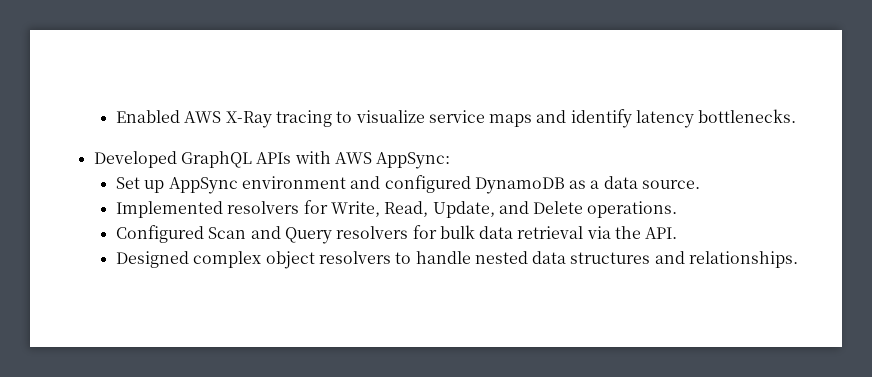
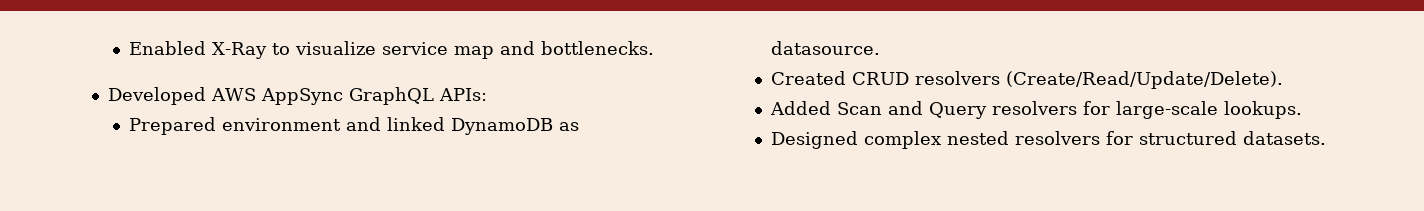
[184,109,797,128] [93,151,451,169] [115,177,238,194] AWS X-Ray tracing to visualize service maps and identify latency bottlenecks. // Developed GraphQL APIs with AWS AppSync: // Set up AppSync -> [212,41,655,59] [107,87,487,105] [129,117,217,135] X-Ray to visualize service map and bottlenecks. // Developed AWS AppSync GraphQL APIs: // Prepared
[384,175,471,193] configured -> [387,117,446,131] linked
[590,176,701,189] [115,200,678,218] [115,225,204,243] a data source. // Implemented resolvers for Write, Read, Update, and Delete operations. // Configured -> [771,41,881,55] [771,71,1284,89] [770,101,832,115] datasource. // Created CRUD resolvers (Create/Read/Update/Delete). // Added
[439,225,678,239] [115,251,799,269] bulk data retrieval via the API. // Designed complex object resolvers to handle nested data structures and relationships. -> [1116,101,1303,119] [771,131,1327,149] large-scale lookups. // Designed complex nested resolvers for structured datasets.

